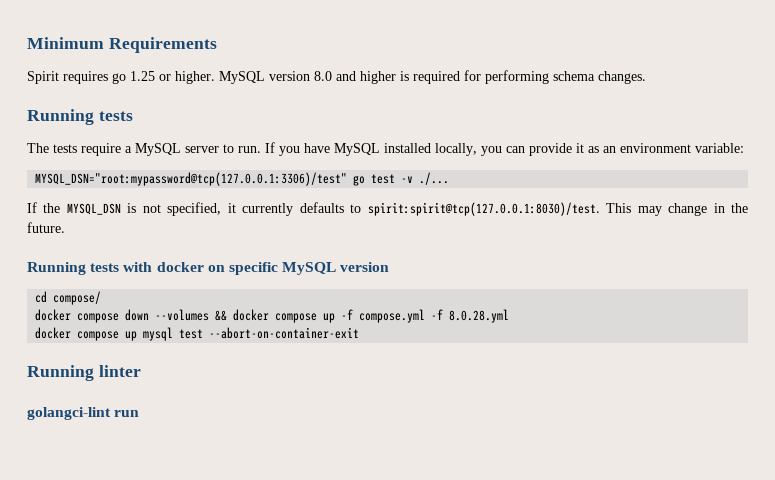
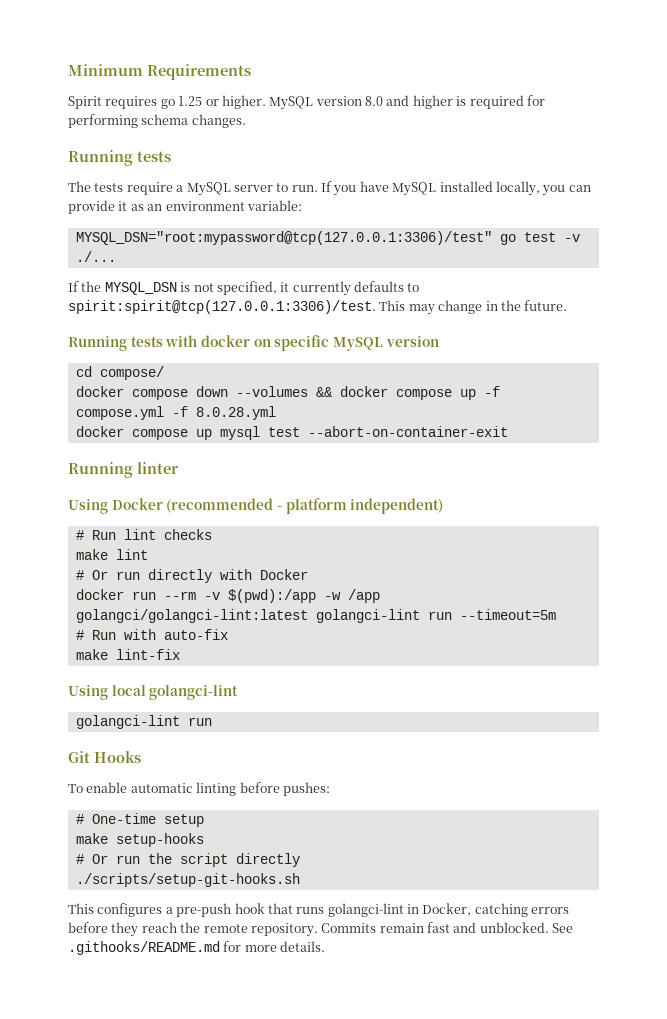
[367,202,600,216] spirit:spirit@tcp(127.0.0.1:8030)/test. -> [68,300,376,314] spirit:spirit@tcp(127.0.0.1:3306)/test.
[27,407,140,420] golangci-lint run -> [68,498,444,514] [75,529,212,540] [75,549,148,560] [75,569,308,583] [75,589,380,603] [75,609,556,623] [75,629,228,640] [75,649,180,660] [68,685,239,700] [75,715,212,729] [68,751,141,763] [68,782,330,796] [75,813,204,827] [75,833,204,847] [75,853,300,867] [75,873,300,887] [68,903,570,917] [68,922,574,937] [68,941,326,955] Using Docker (recommended - platform independent) // # Run lint checks // make lint // # Or run directly with Docker // docker run --rm -v $(pwd):/app -w /app golangci/golangci-lint:latest golangci-lint run --timeout=5m // # Run with auto-fix // make lint-fix // Using local golangci-lint // golangci-lint run // Git Hooks // To enable automatic linting before pushes: // # One-time setup // make setup-hooks // # Or run the script directly // ./scripts/setup-git-hooks.sh // This configures a pre-push hook that runs golangci-lint in Docker, catching errors before they reach the remote repository. Commits remain fast and unblocked. See .githooks/README.md for more details.

